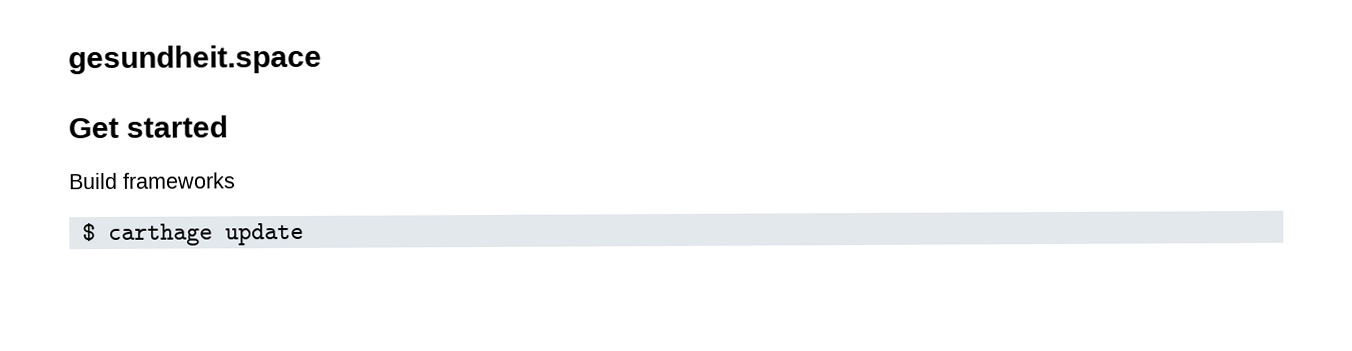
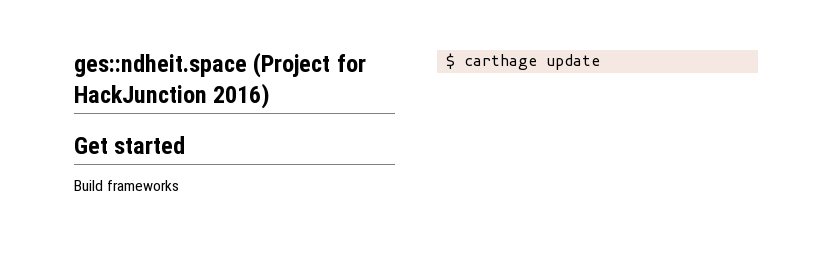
[68,44,322,75] gesundheit.space -> [74,52,366,78] [74,83,271,109] ges::ndheit.space (Project for HackJunction 2016)

